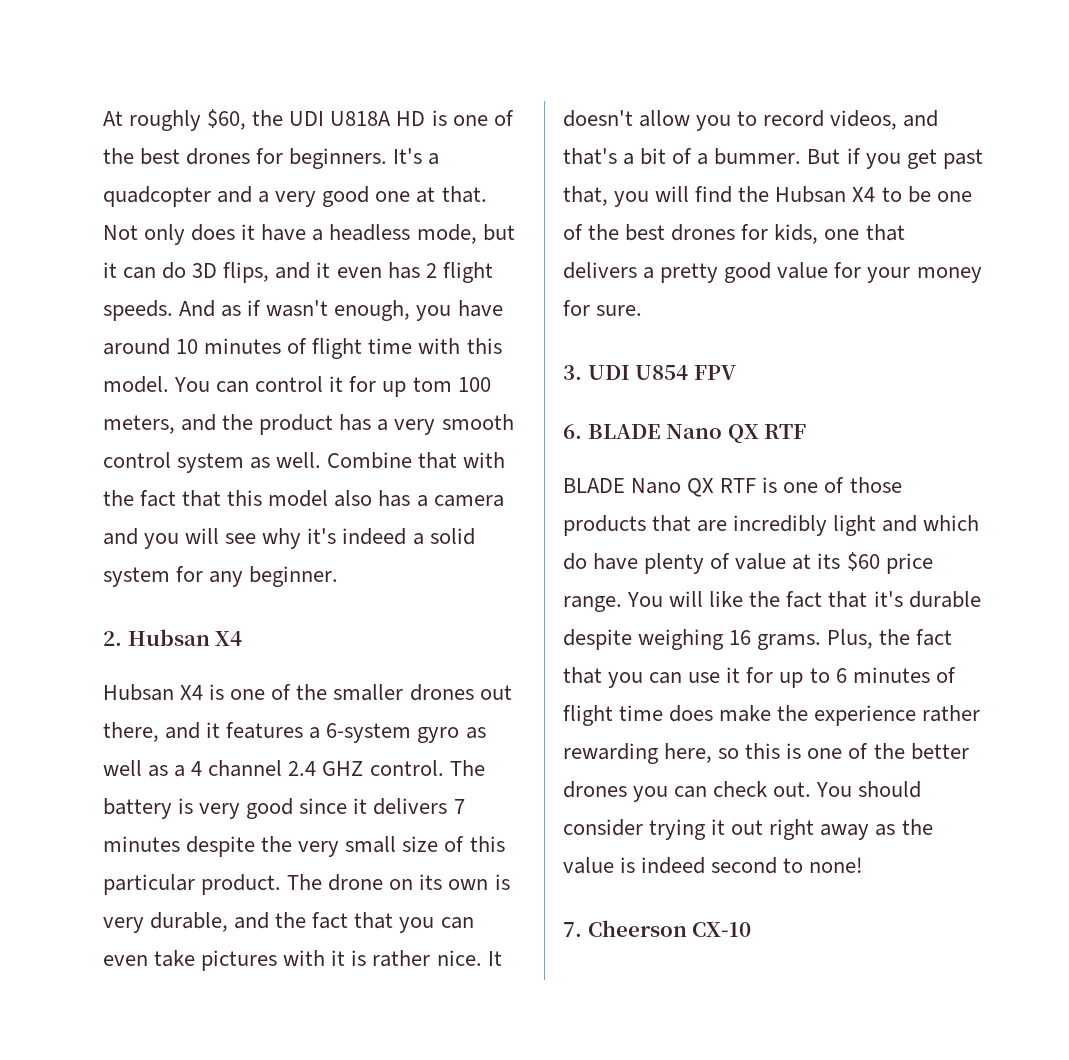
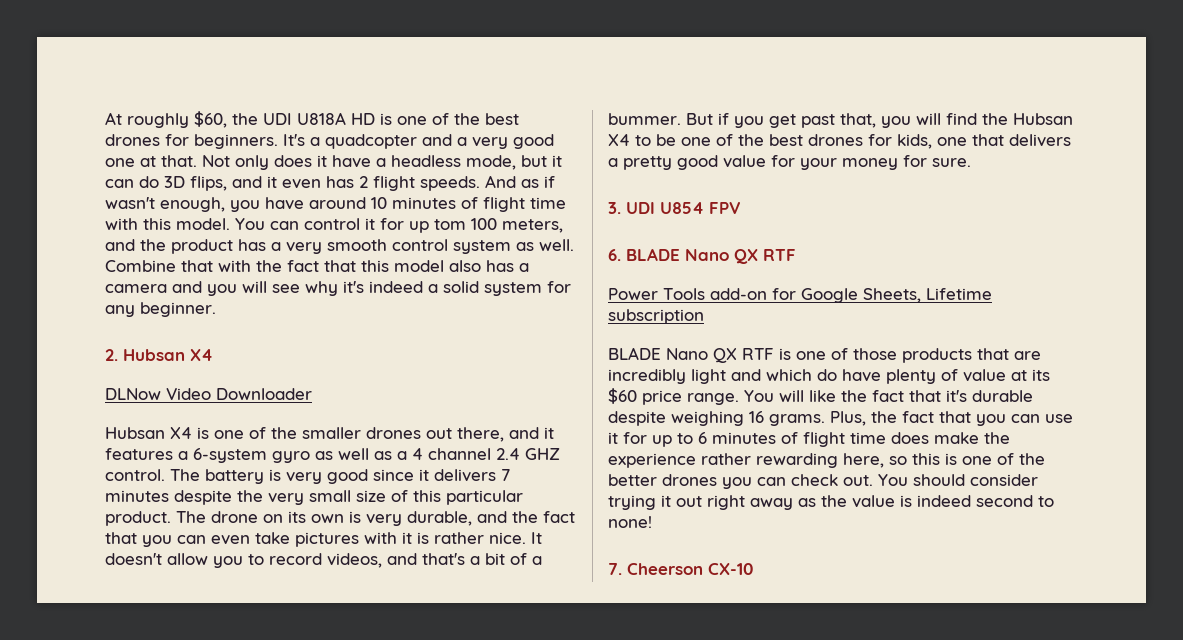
(243, 638) none -> [105,388,312,400] // DLNow Video Downloader
(807, 431) none -> [608,288,992,303] [608,309,704,324] // Power Tools add-on for Google Sheets, Lifetime subscription

